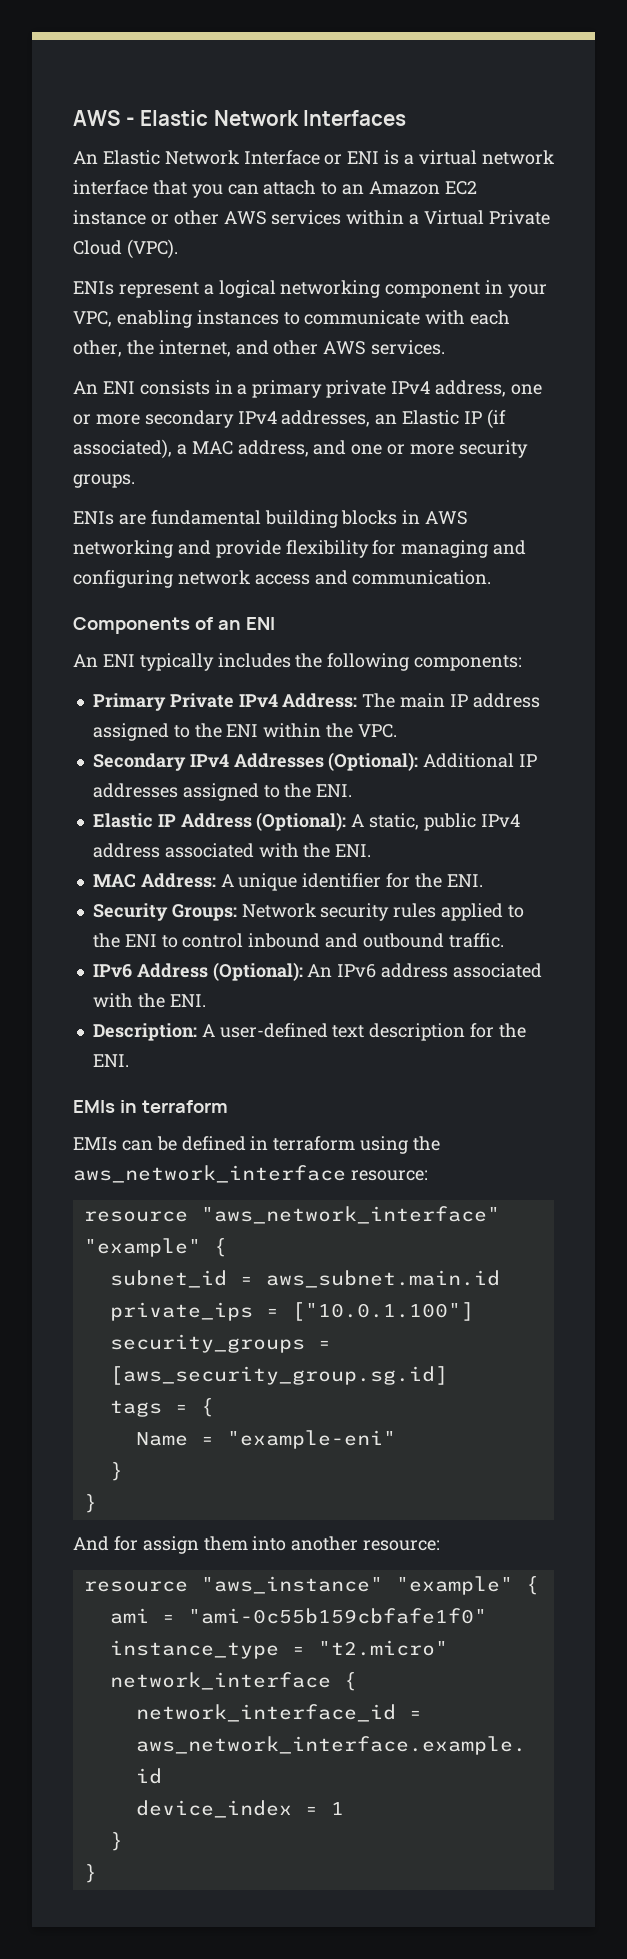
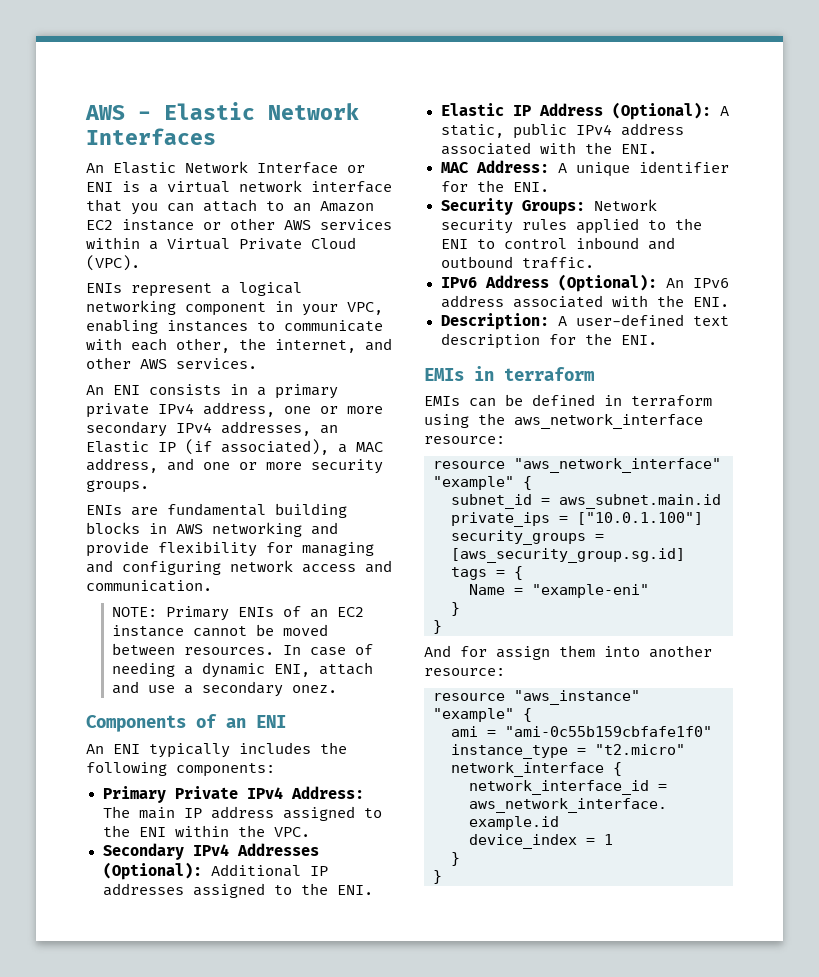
(492, 577) none -> [111,606,364,621] [111,624,328,637] [111,643,373,656] [111,662,373,678] [111,681,337,697] // NOTE: Primary ENIs of an EC2 instance cannot be moved between resources. In case of needing a dynamic ENI, attach and use a secondary onez.

